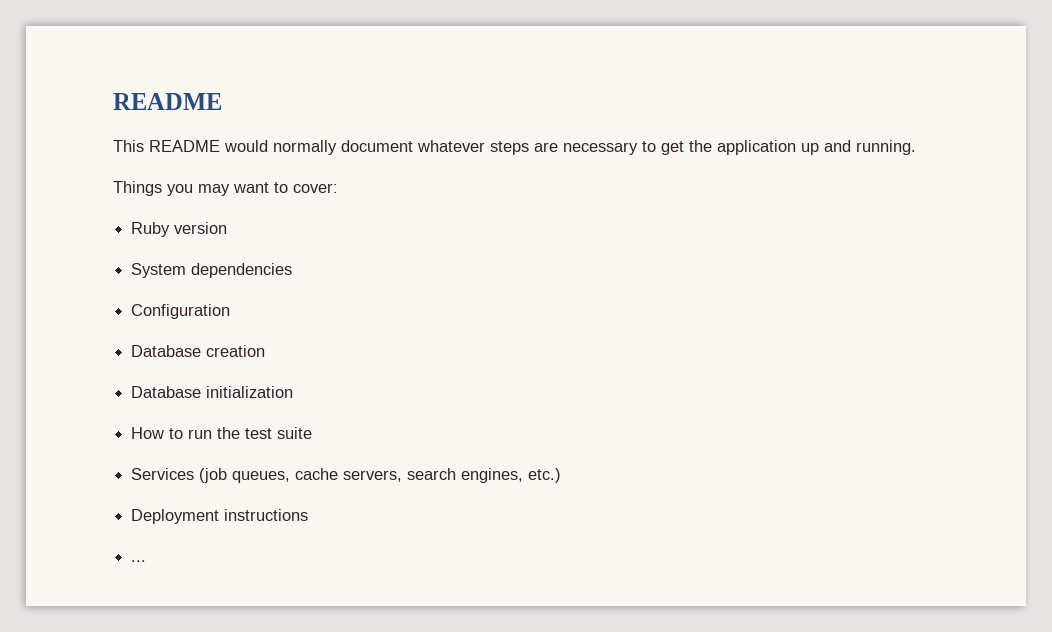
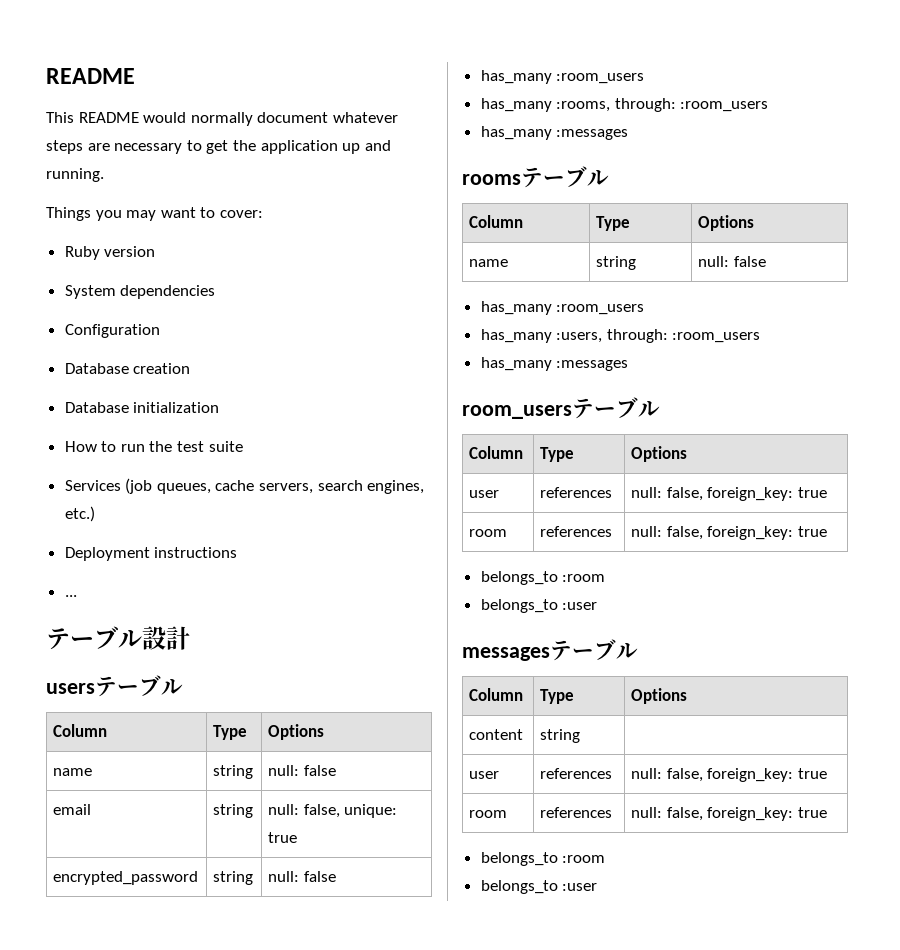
(147, 561) none -> [46,626,190,650] [46,675,183,697] [53,724,108,737] [213,725,248,740] [268,724,325,740] [53,768,93,776] [213,765,254,779] [268,765,336,776] [53,804,92,815] [213,804,254,818] [268,804,398,818] [268,832,298,843] [53,871,199,885] [213,871,254,885] [268,871,336,882] [480,70,645,84] [480,98,769,112] [480,126,629,140] [462,166,609,188] [469,215,524,228] [596,216,631,231] [698,215,755,231] [469,259,509,267] [596,256,637,270] [698,256,766,267] [480,301,645,315] [480,329,761,343] [480,357,629,371] [462,397,660,419] [469,446,524,459] [540,447,575,462] [631,446,688,462] [469,490,500,498] [540,487,613,498] [631,487,827,501] [469,529,508,537] [540,526,613,537] [631,526,827,540] [480,571,606,585] [480,599,598,613] [462,639,638,661] [469,688,524,701] [540,689,575,704] [631,688,688,704] [469,729,524,740] [540,729,581,743] [469,771,500,779] [540,768,613,779] [631,768,827,782] [469,810,508,818] [540,807,613,818] [631,807,827,821] [480,852,606,866] [480,880,598,894] // テーブル設計 // usersテーブル // Column | Type | Options // name | string | null: false // email | string | null: false, unique: true // encrypted_password | string | null: false // has_many :room_users // has_many :rooms, through: :room_users // has_many :messages // roomsテーブル // Column | Type | Options // name | string | null: false // has_many :room_users // has_many :users, through: :room_users // has_many :messages // room_usersテーブル // Column | Type | Options // user | references | null: false, foreign_key: true // room | references | null: false, foreign_key: true // belongs_to :room // belongs_to :user // messagesテーブル // Column | Type | Options // content | string | // user | references | null: false, foreign_key: true // room | references | null: false, foreign_key: true // belongs_to :room // belongs_to :user

